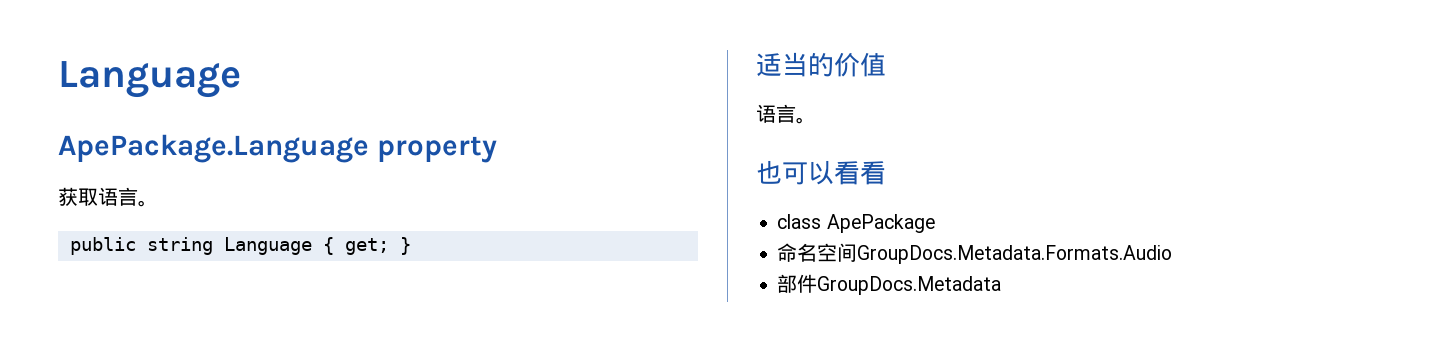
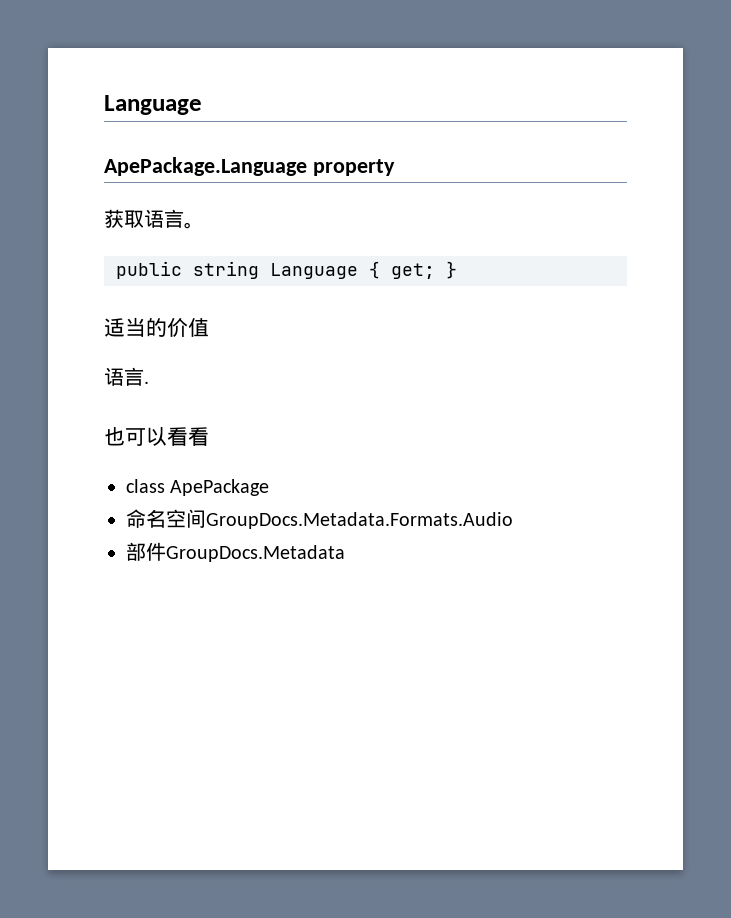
[796,117,816,124] 。 -> [144,381,149,384] .

